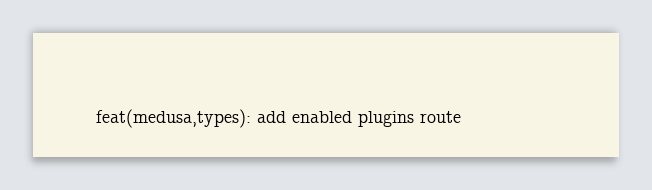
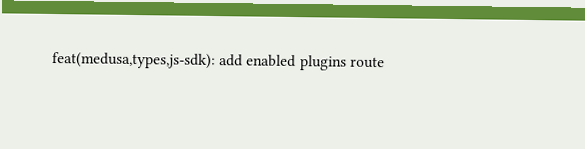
[96,109,251,128] feat(medusa,types): -> [52,51,216,70] feat(medusa,types,js-sdk):

